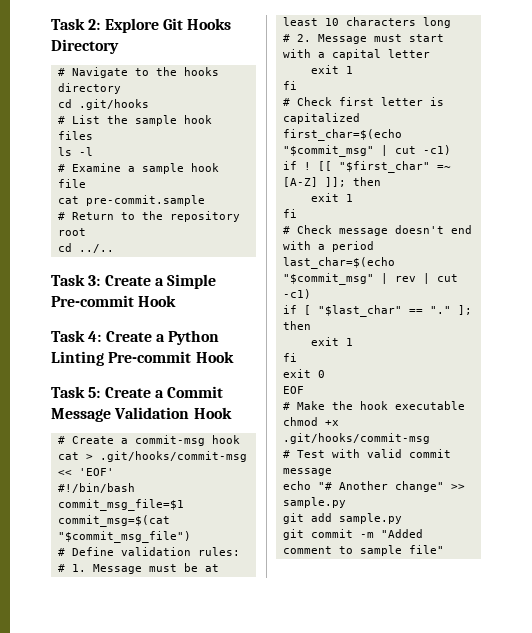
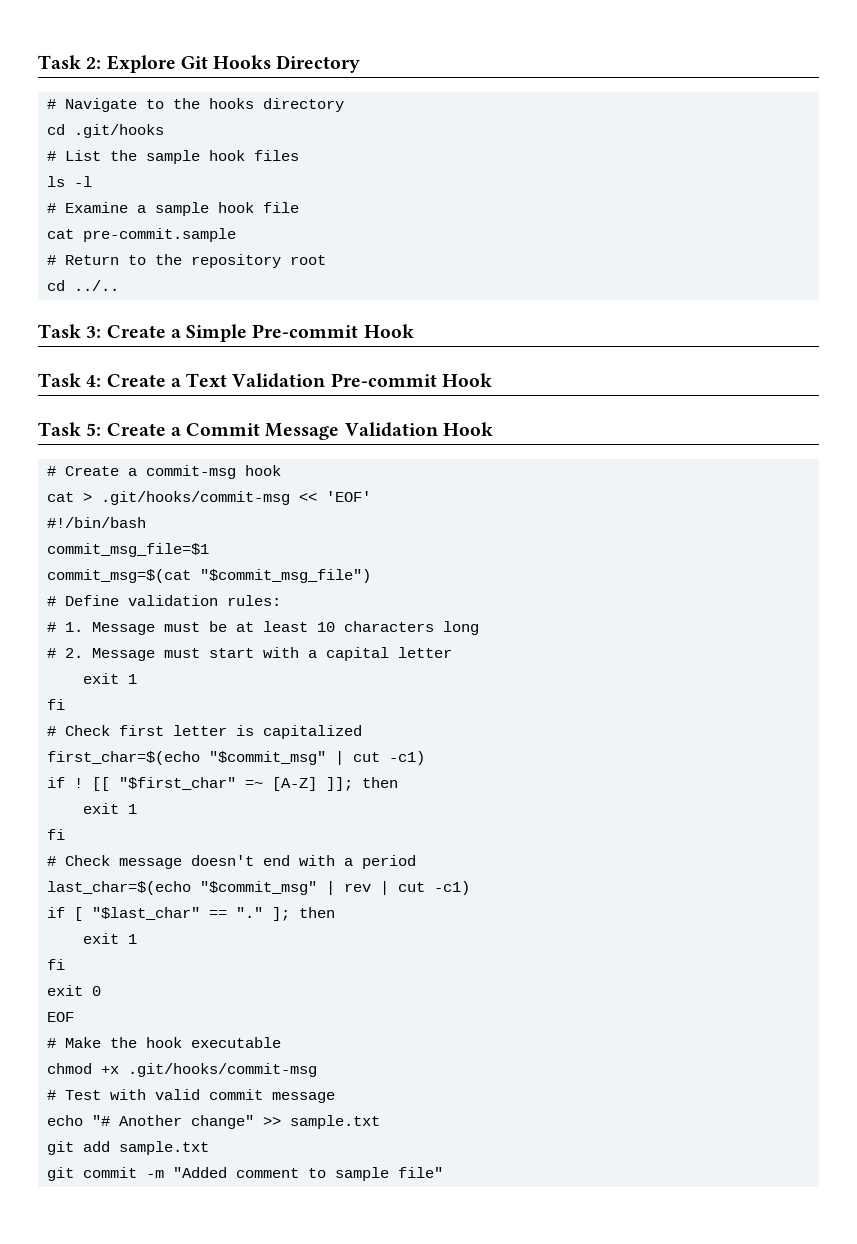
[168,330,220,345] [51,351,104,366] Python Linting -> [186,373,326,388] Text Validation
[283,497,347,508] sample.py -> [290,1115,381,1129] sample.txt
[339,513,403,524] sample.py -> [119,1141,210,1155] sample.txt

